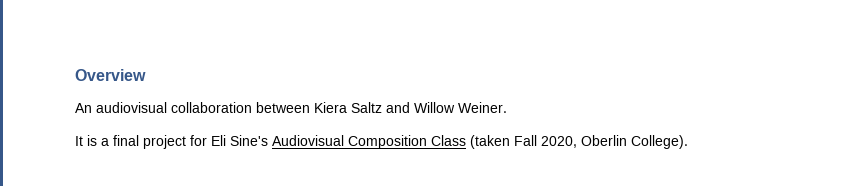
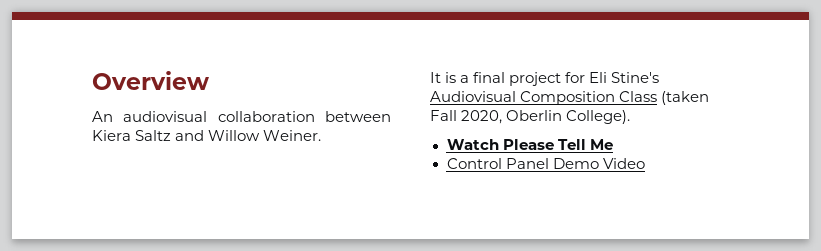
[230,135,268,146] Sine's -> [611,72,660,83] Stine's
(688, 142) none -> [446,139,613,150] [446,158,645,169] // Watch Please Tell Me // Control Panel Demo Video

